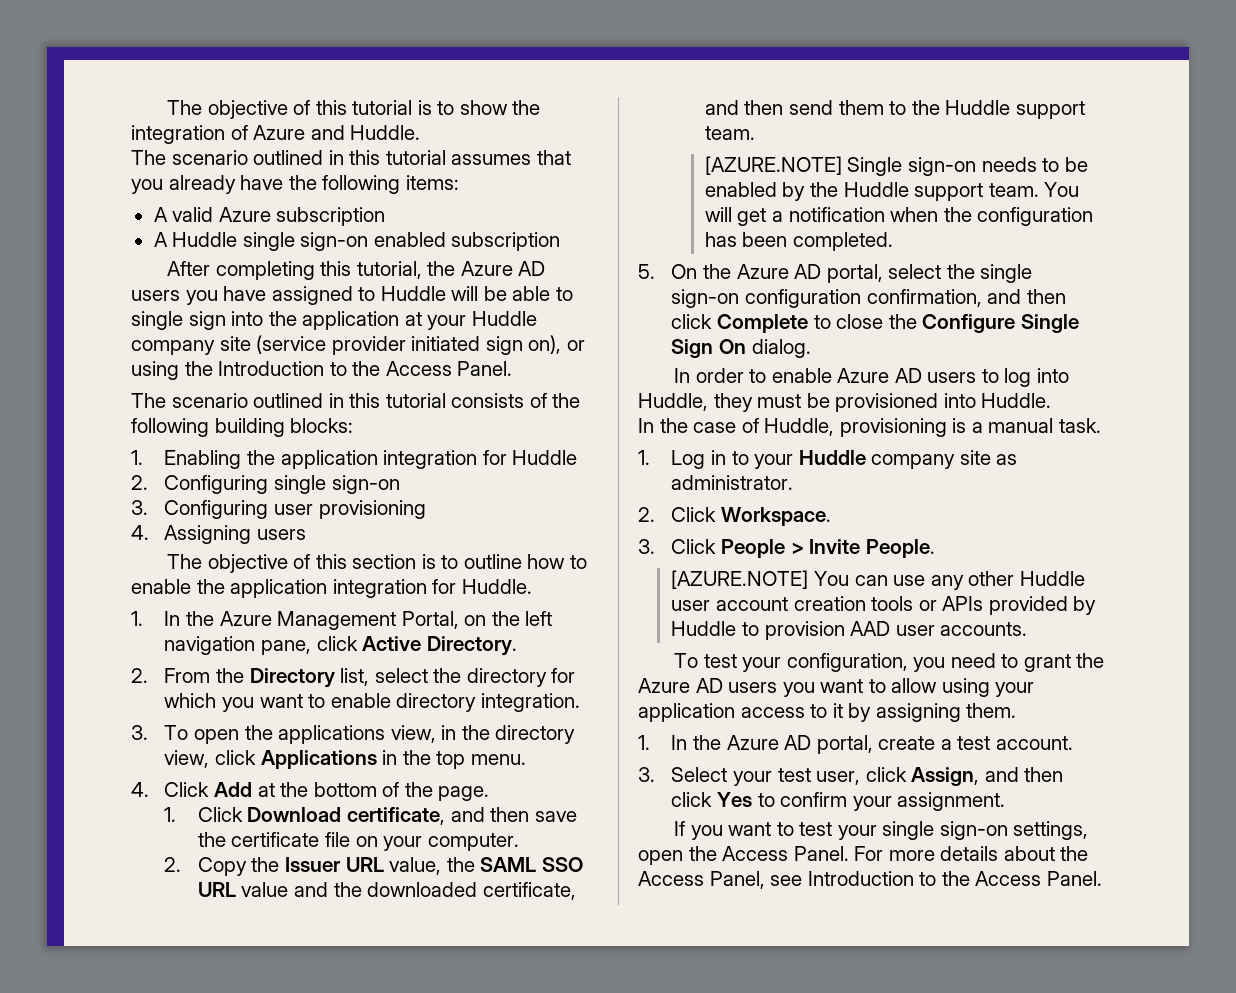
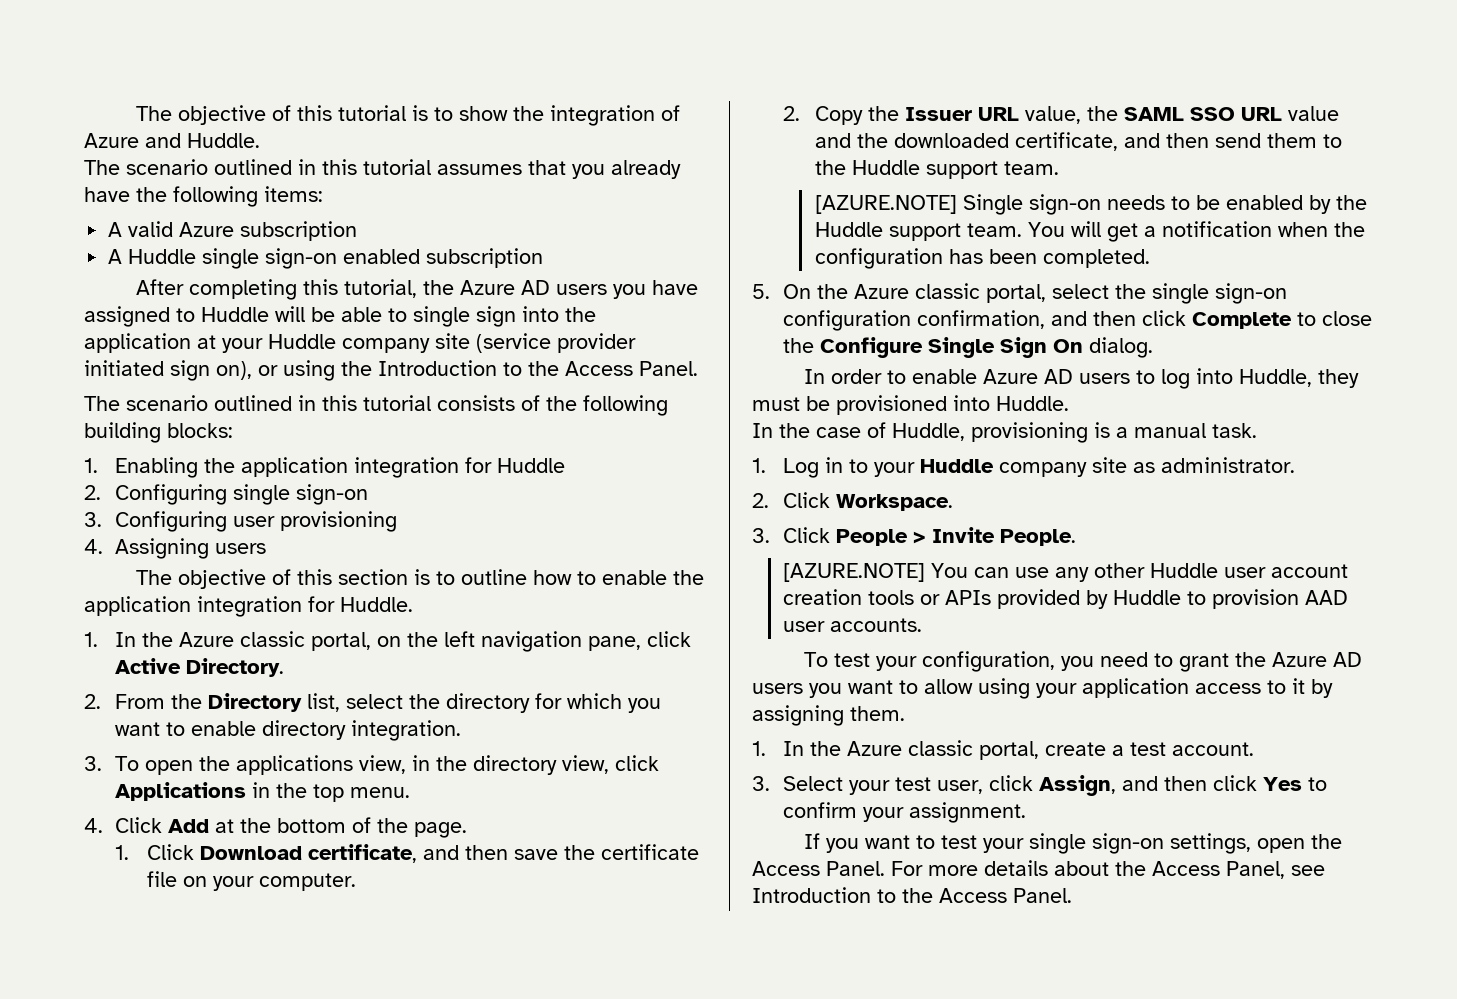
[277,611,459,630] Management Portal, -> [240,631,372,651] classic portal,
[794,264,822,279] AD -> [915,283,981,299] classic
[784,735,812,750] AD -> [908,740,974,756] classic

